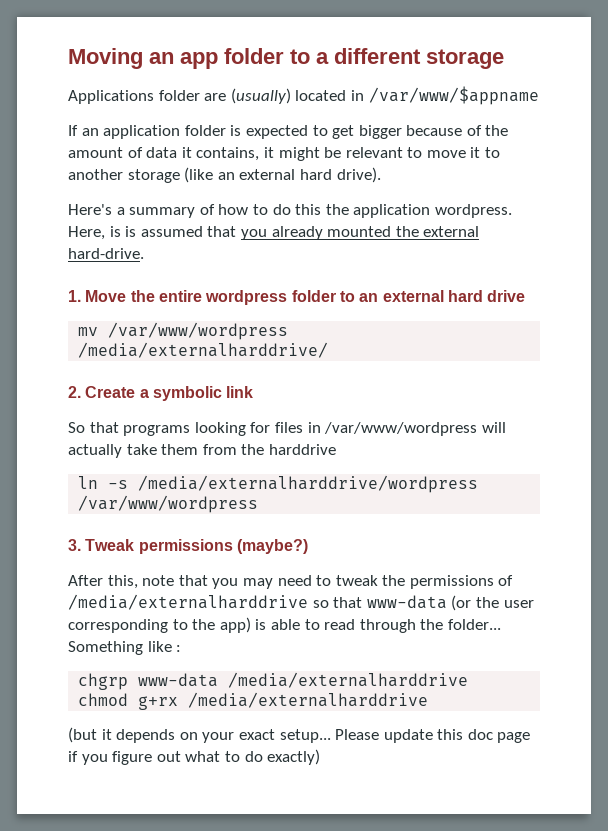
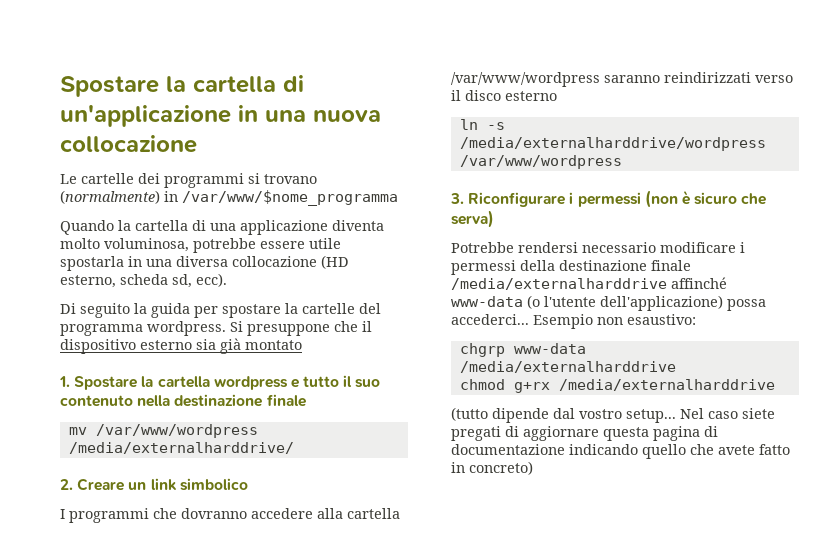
[68,48,504,69] [68,86,539,105] [68,125,509,139] [68,147,501,161] [68,167,381,183] [68,204,512,218] [68,226,480,240] [68,248,144,259] [68,290,526,305] [78,322,289,340] [78,342,329,358] [68,386,254,401] [68,422,506,436] [68,444,336,458] Moving an app folder to a different storage // Applications folder are (usually) located in /var/www/$appname // If an application folder is expected to get bigger because of the amount of data it contains, it might be relevant to move it to another storage (like an external hard drive). // Here's a summary of how to do this the application wordpress. Here, is is assumed that you already mounted the external hard-drive. // 1. Move the entire wordpress folder to an external hard drive // mv /var/www/wordpress /media/externalharddrive/ // 2. Create a symbolic link // So that programs looking for files in /var/www/wordpress will actually take them from the harddrive -> [60,75,304,97] [60,105,381,127] [60,135,197,153] [60,173,317,188] [60,190,398,206] [60,220,384,235] [60,238,341,253] [60,255,349,271] [60,273,227,288] [60,303,381,318] [60,321,372,336] [60,338,302,354] [59,375,381,390] [60,394,306,407] [68,424,258,438] [68,442,294,454] [60,478,248,491] [60,508,400,523] [451,72,793,87] [451,90,557,101] Spostare la cartella di un'applicazione in una nuova collocazione // Le cartelle dei programmi si trovano (normalmente) in /var/www/$nome_programma // Quando la cartella di una applicazione diventa molto voluminosa, potrebbe essere utile spostarla in una diversa collocazione (HD esterno, scheda sd, ecc). // Di seguito la guida per spostare la cartelle del programma wordpress. Si presuppone che il dispositivo esterno sia già montato // 1. Spostare la cartella wordpress e tutto il suo contenuto nella destinazione finale // mv /var/www/wordpress /media/externalharddrive/ // 2. Creare un link simbolico // I programmi che dovranno accedere alla cartella /var/www/wordpress saranno reindirizzati verso il disco esterno
[85,539,308,554] [68,575,514,589] [68,594,534,611] [68,617,501,633] [68,641,182,655] Tweak permissions (maybe?) // After this, note that you may need to tweak the permissions of /media/externalharddrive so that www-data (or the user corresponding to the app) is able to read through the folder... Something like : -> [468,190,767,208] [451,210,494,228] [451,242,745,253] [451,260,691,275] [451,277,727,290] [451,295,766,311] [451,314,696,329] Riconfigurare i permessi (non è sicuro che serva) // Potrebbe rendersi necessario modificare i permessi della destinazione finale /media/externalharddrive affinché www-data (o l'utente dell'applicazione) possa accederci... Esempio non esaustivo:
[68,727,531,743] [68,749,321,765] (but it depends on your exact setup... Please update this doc page if you figure out what to do exactly) -> [451,407,775,423] [451,426,718,441] [451,444,790,459] [451,461,533,475] (tutto dipende dal vostro setup... Nel caso siete pregati di aggiornare questa pagina di documentazione indicando quello che avete fatto in concreto)

